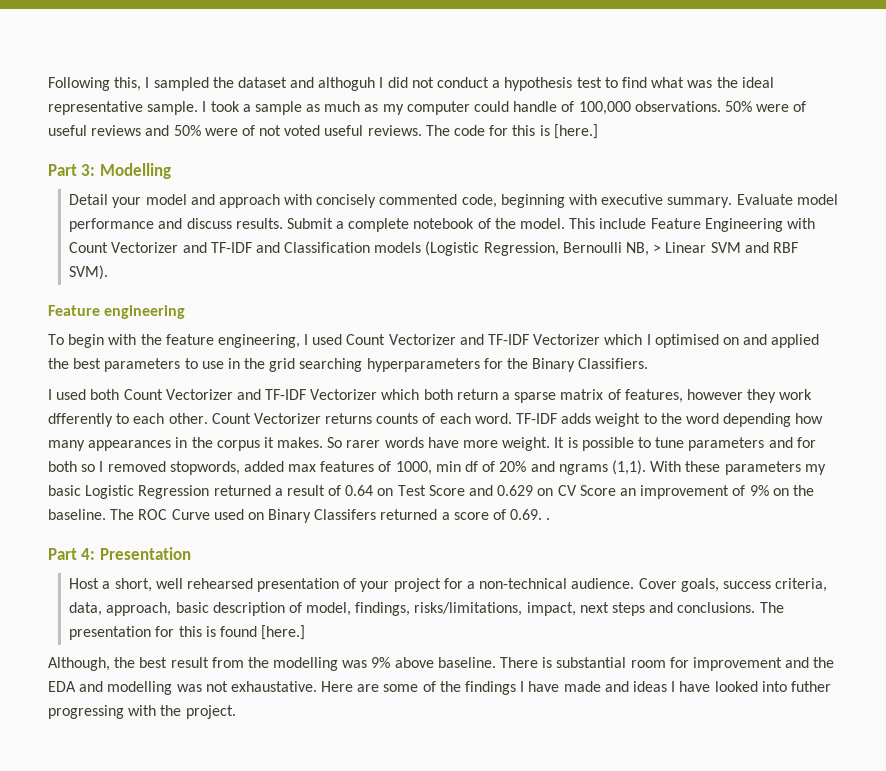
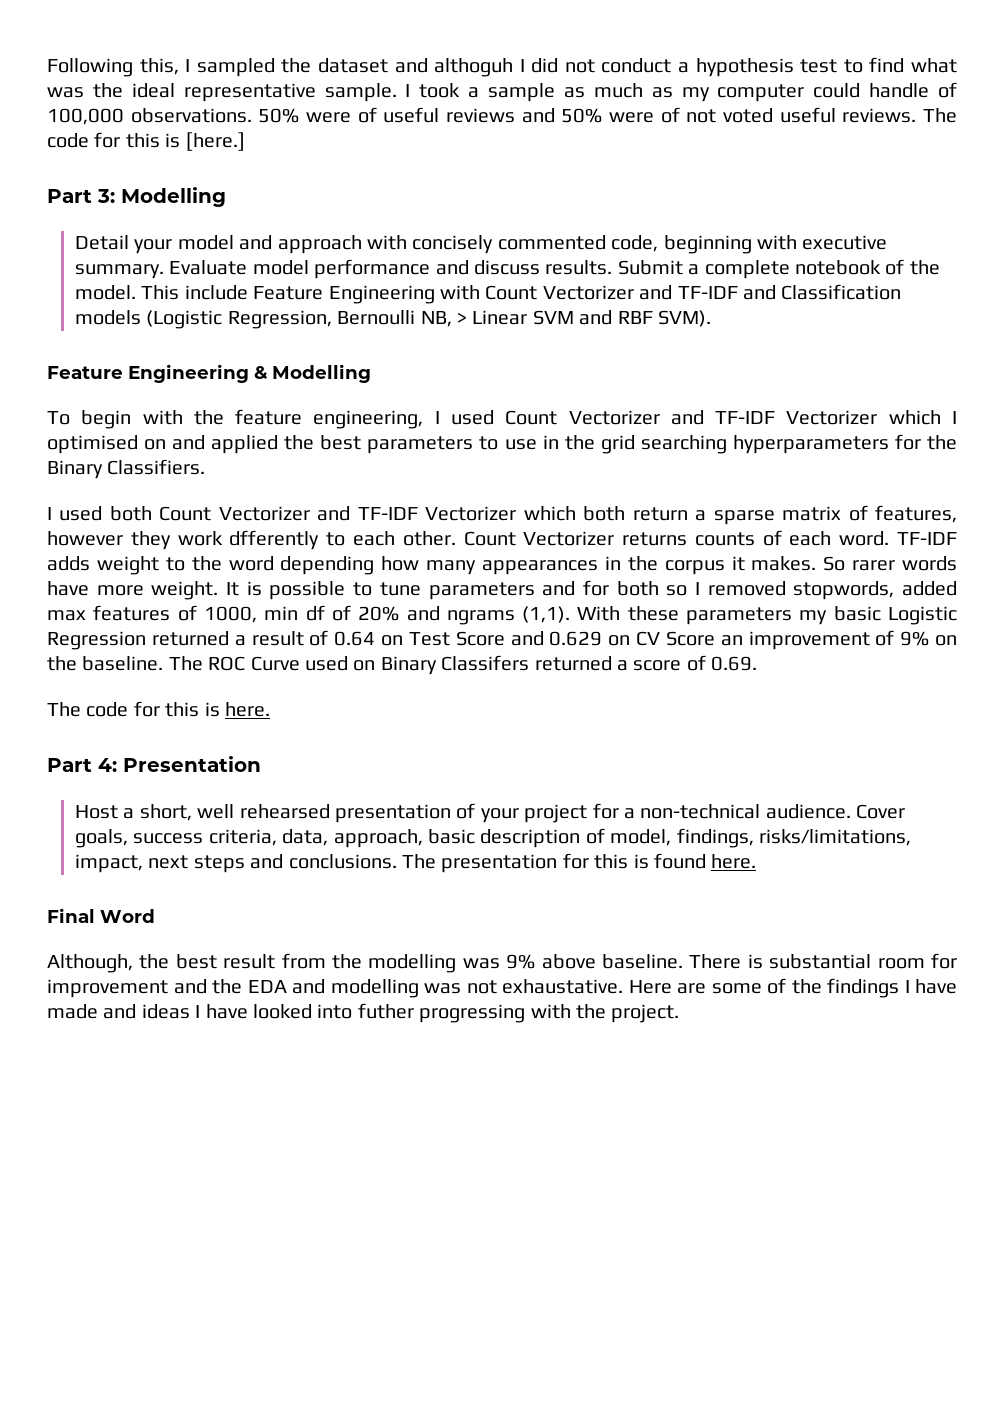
[104,305,186,319] engineering -> [128,364,371,383] Engineering & Modelling
[546,518,551,520] . -> [47,701,270,717] // The code for this is here.
[261,625,306,640] [here.] -> [711,854,757,869] [47,908,155,923] here. // Final Word

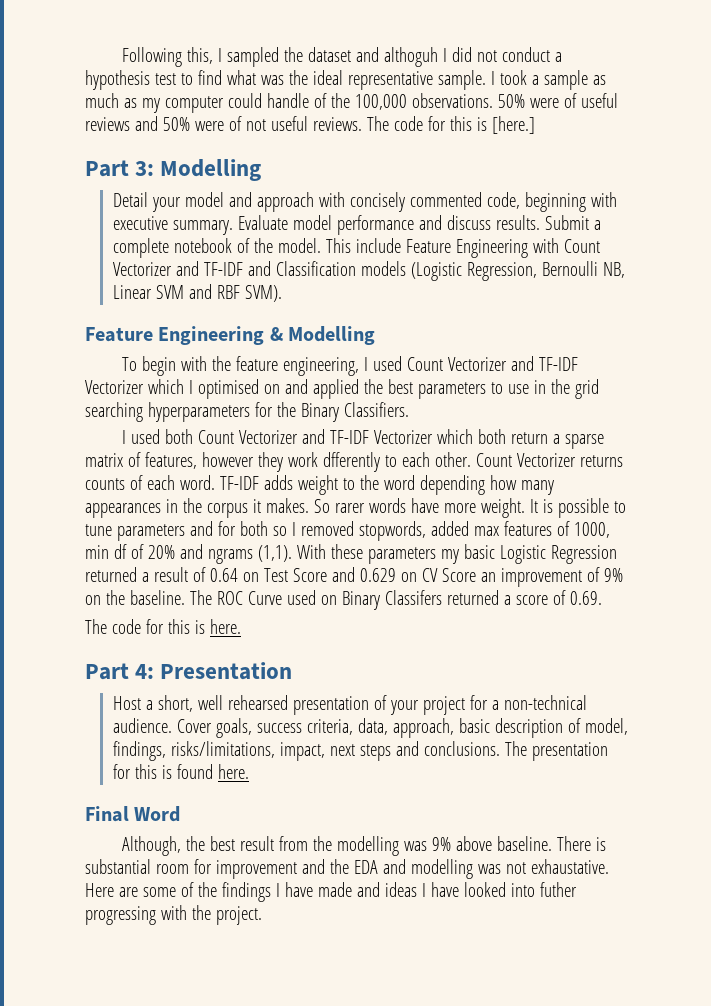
(957, 90) none -> [330,93,350,108] the
[722,108,773,123] voted -> (266, 125) none
[456,312,467,324] > -> (626, 270) none

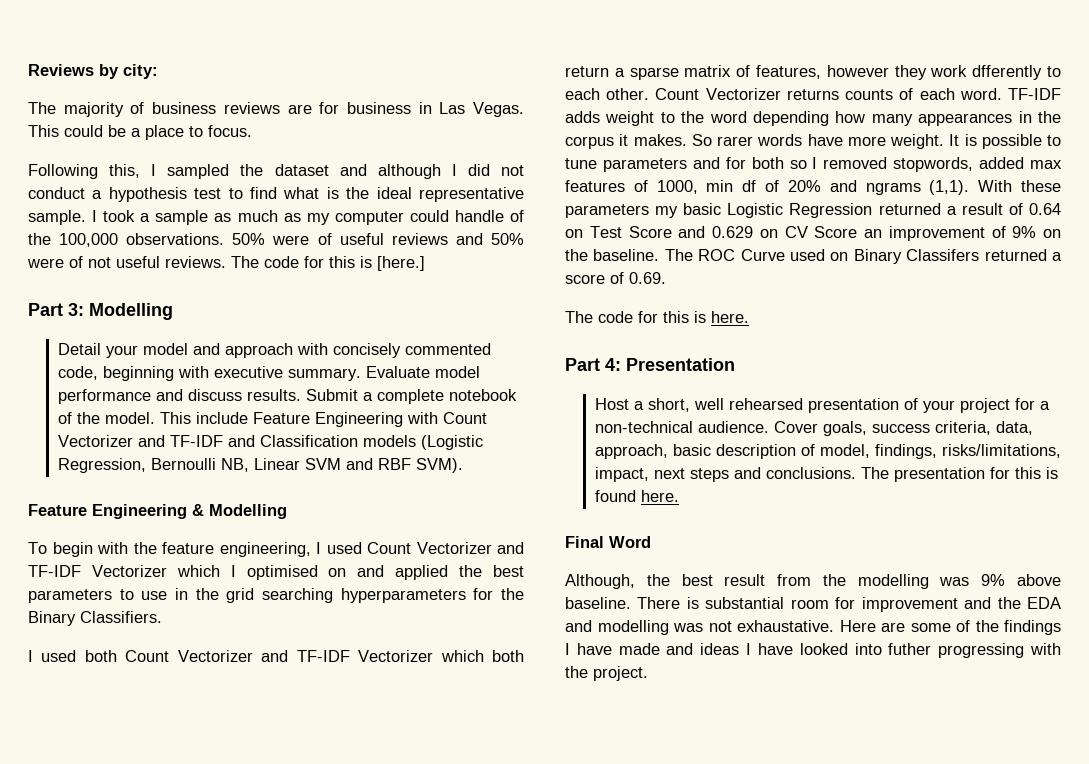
(121, 57) none -> [28,64,158,79] [28,102,524,117] [28,125,252,140] Reviews by city: // The majority of business reviews are for business in Las Vegas. This could be a place to focus. //
[383,47,438,67] althoguh -> [377,164,441,179] although
[260,75,284,85] was -> [326,187,339,199] is

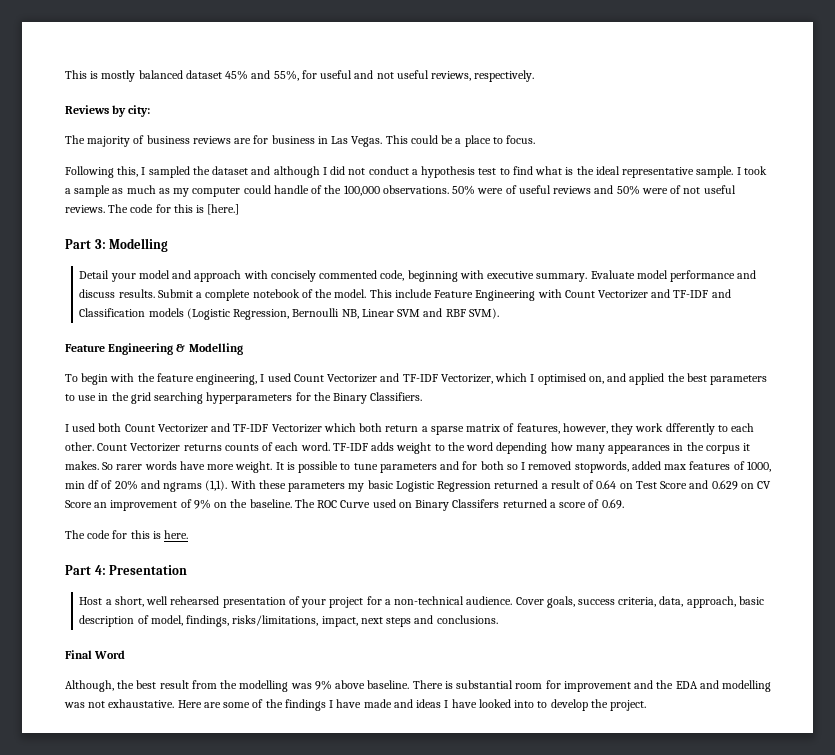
(28, 70) none -> [65,70,535,82] This is mostly balanced dataset 45% and 55%, for useful and not useful reviews, respectively. //
[91,565,167,577] Vectorizer -> [440,374,493,384] Vectorizer,
[328,568,347,577] on -> [588,376,604,384] on,
[826,65,889,77] however -> [562,423,608,434] however,
[860,467,1058,482] [594,490,679,502] The presentation for this is found here. -> (498, 619) none
[888,643,1061,658] futher progressing with -> [537,699,588,711] to develop

